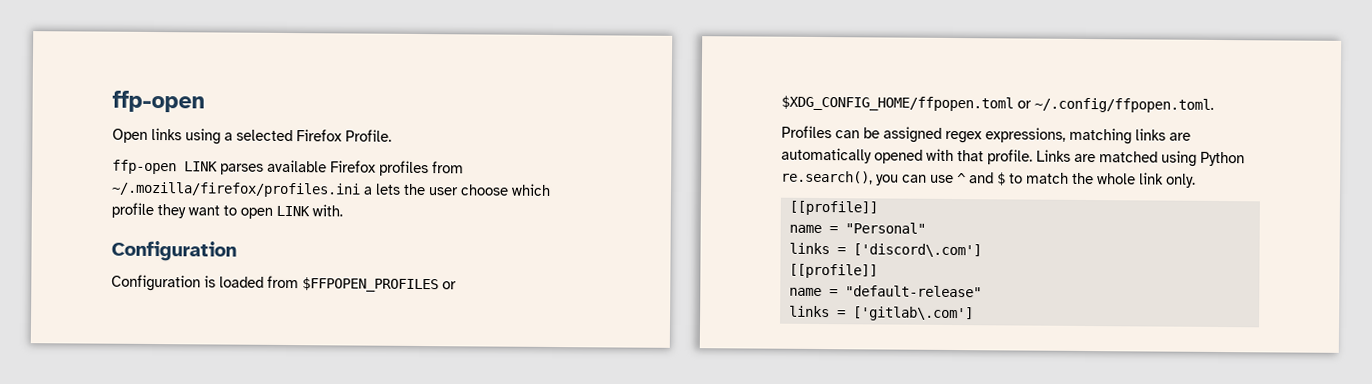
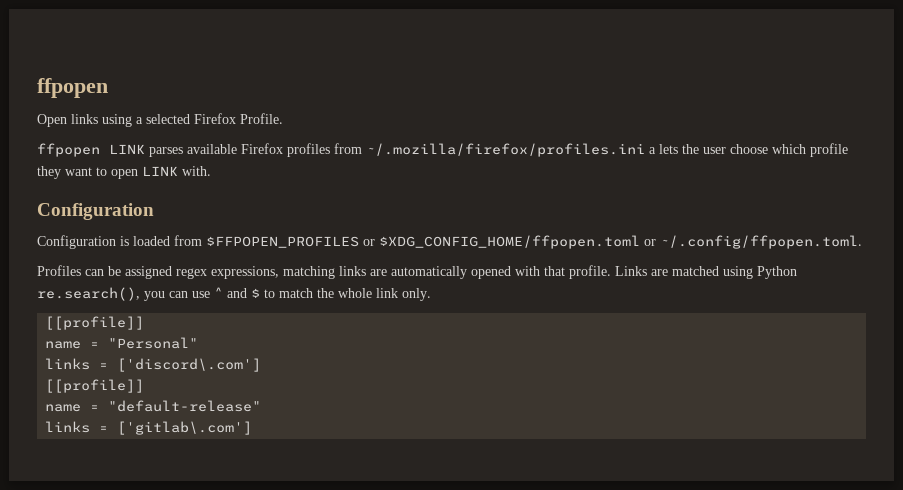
[112,90,205,113] ffp-open -> [37,78,108,98] ffpopen
[112,159,177,175] ffp-open -> [37,143,100,157] ffpopen

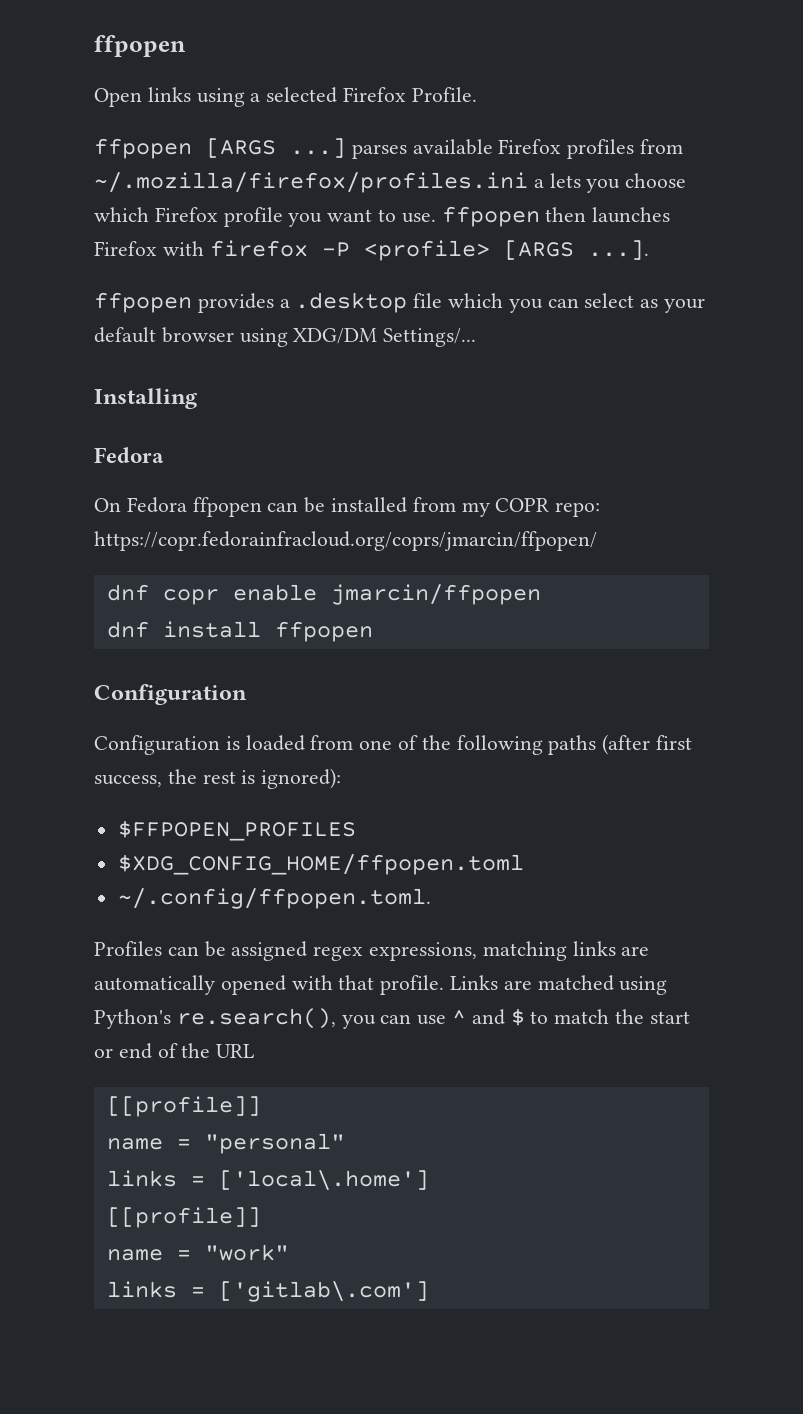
[109,144,145,154] LINK -> [206,138,346,158] [ARGS ...]
[682,143,848,157] [37,166,211,179] the user choose which profile they want to open LINK with. -> [586,173,687,193] [94,206,671,227] [94,240,649,261] [94,292,706,313] [94,327,477,347] [94,388,197,409] [94,447,164,463] [94,497,601,517] [94,531,597,551] [106,584,541,605] [106,621,373,642] you choose which Firefox profile you want to use. ffpopen then launches Firefox with firefox -P <profile> [ARGS ...]. // ffpopen provides a .desktop file which you can select as your default browser using XDG/DM Settings/... // Installing // Fedora // On Fedora ffpopen can be installed from my COPR repo: https://copr.fedorainfracloud.org/coprs/jmarcin/ffpopen/ // dnf copr enable jmarcin/ffpopen // dnf install ffpopen
(202, 240) none -> [359,734,693,755] [94,768,342,789] one of the following paths (after first success, the rest is ignored): //
[363,239,375,246] or -> (356, 830) //
[644,239,656,246] or -> (524, 864) //
[757,266,797,279] Python -> [94,1009,171,1029] Python's
[338,288,431,301] [45,316,145,330] [45,337,199,349] [45,358,262,372] [45,379,145,393] [45,400,262,412] whole link only. // [[profile]] // name = "Personal" // links = ['discord\.com'] // [[profile]] // name = "default-release" -> [649,1011,690,1024] [94,1043,255,1059] [106,1096,261,1117] [106,1133,345,1154] [106,1170,429,1191] [106,1207,261,1228] [106,1244,289,1261] start or end of the URL // [[profile]] // name = "personal" // links = ['local\.home'] // [[profile]] // name = "work"

